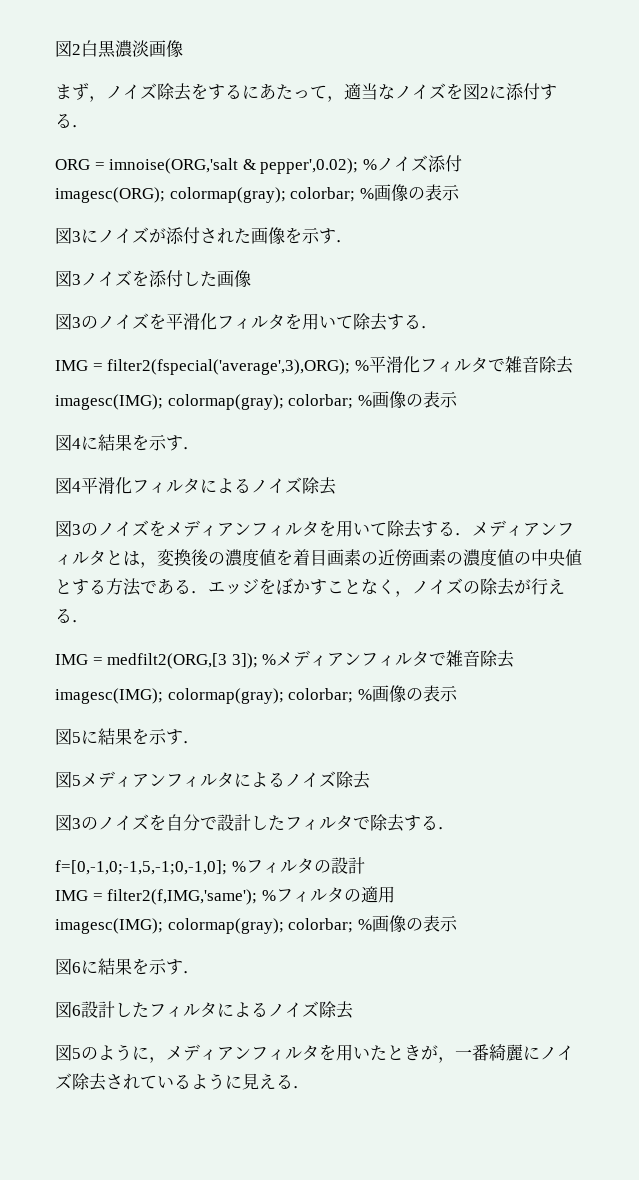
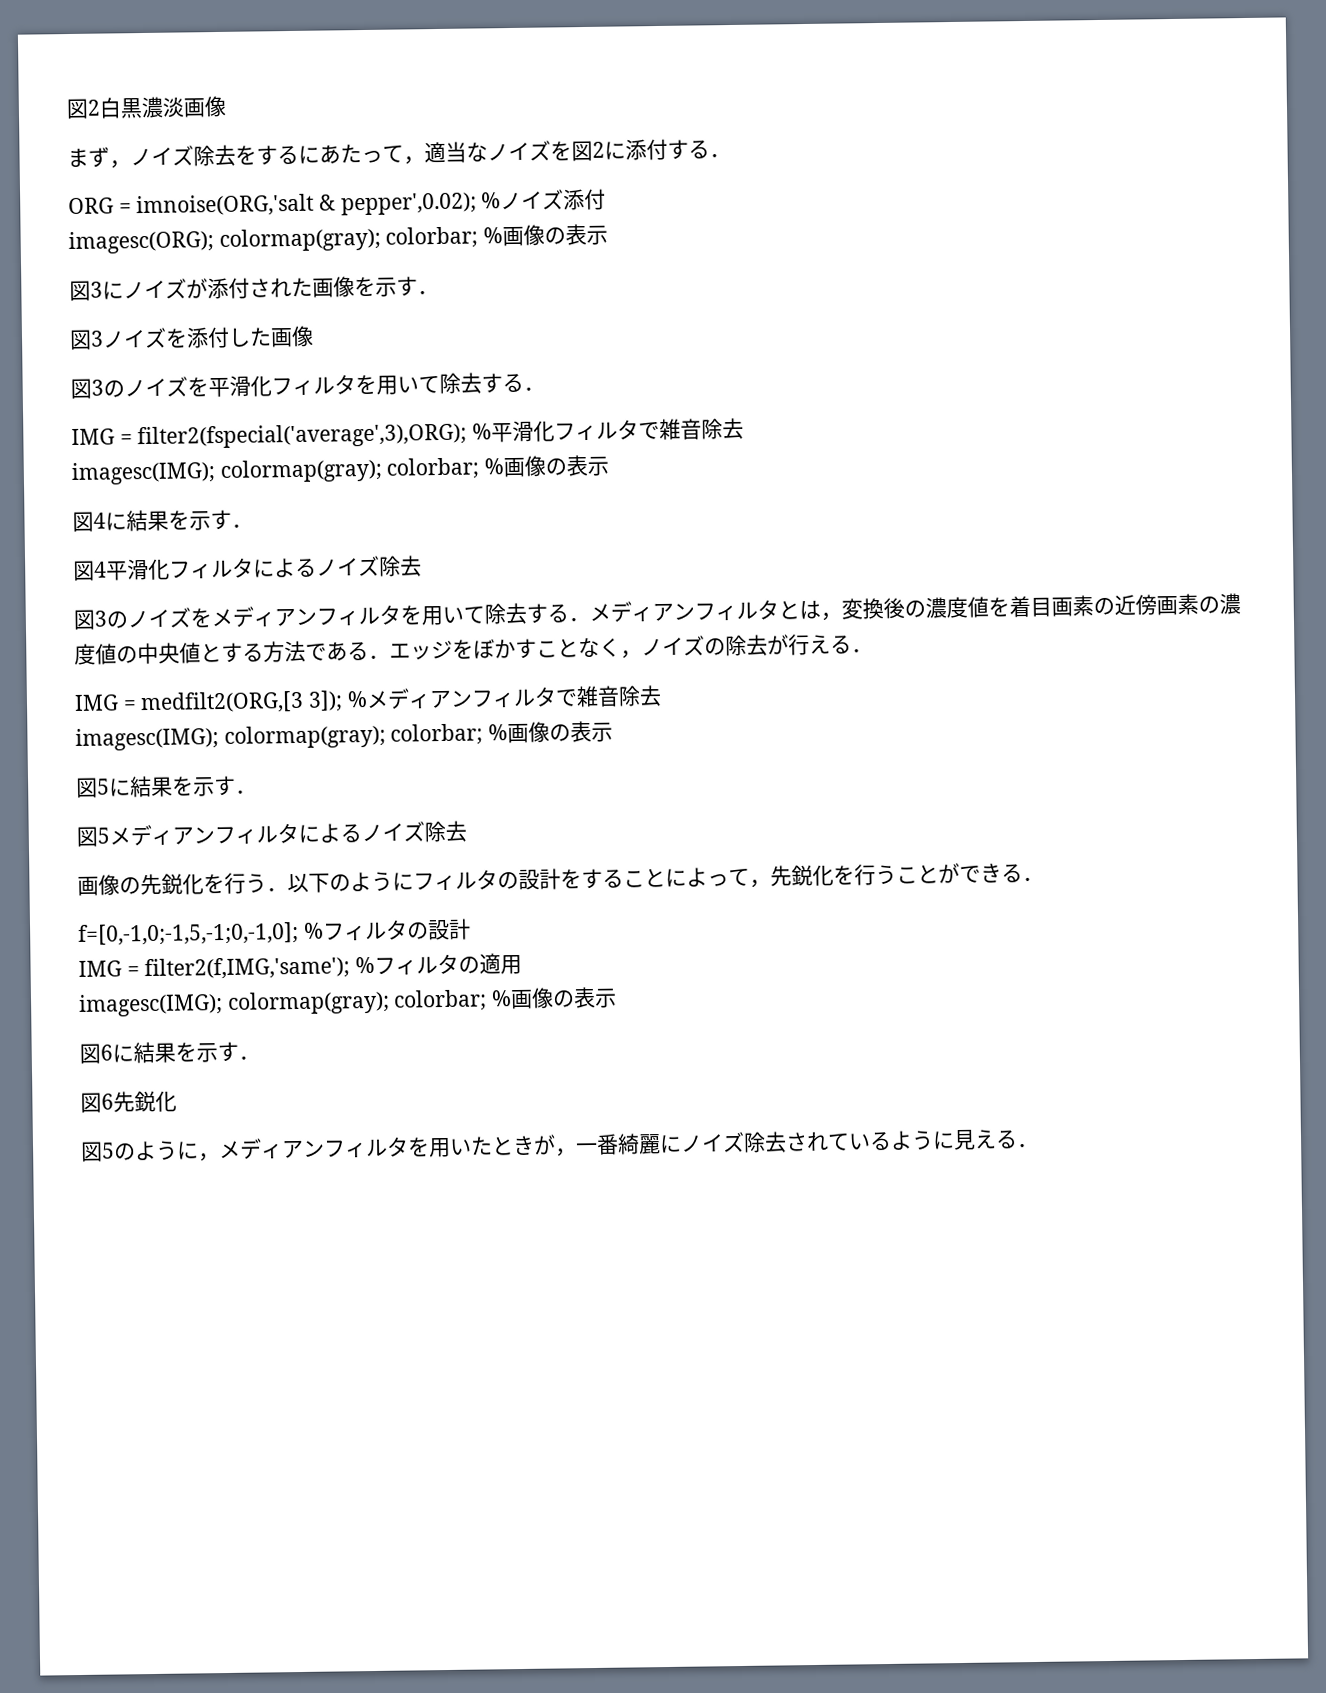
[55,814,421,832] 図3のノイズを自分で設計したフィルタで除去す -> [77,862,1002,896] 画像の先鋭化を行う．以下のようにフィルタの設計をすることによって，先鋭化を行うことができ
[81,1001,353,1019] 設計したフィルタによるノイズ除去 -> [113,1090,177,1113] 先鋭化

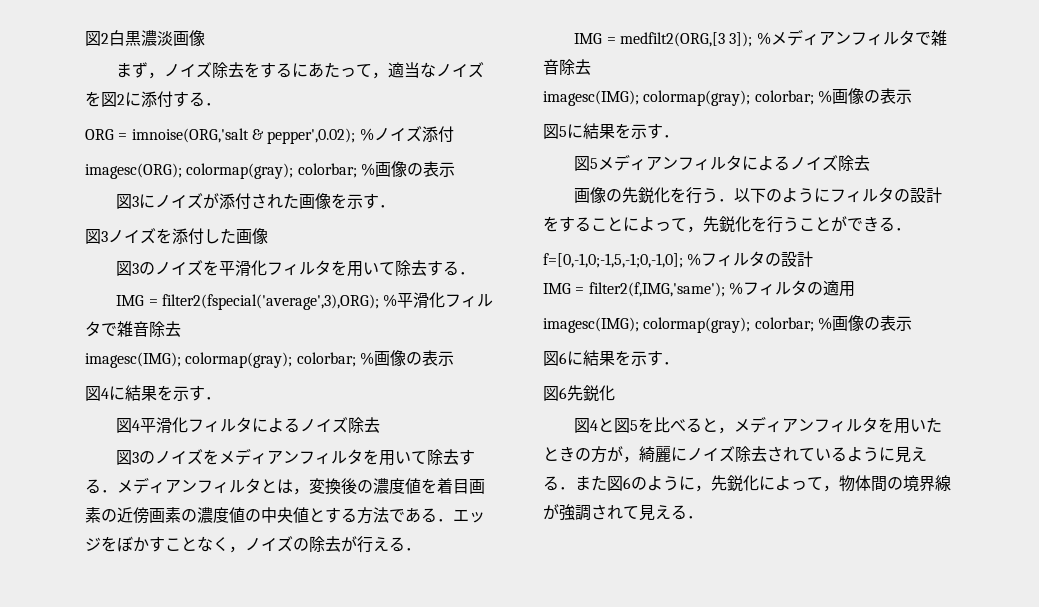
[101,1140,199,1161] 5のように -> [590,417,719,433] 4と図5を比べると
[533,1133,619,1157] が，一番 -> [575,446,639,463] の方が，
(1039, 1145) none -> [575,475,951,492] [543,504,703,521] また図6のように，先鋭化によって，物体間の境界線が強調されて見える．

